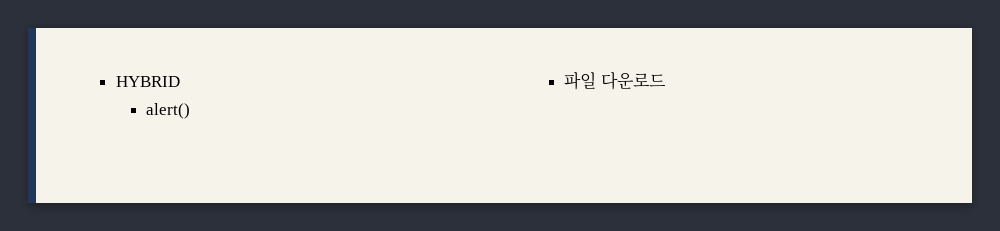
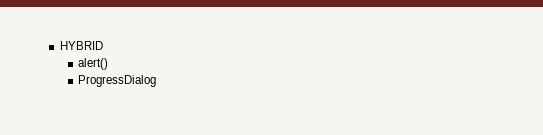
[564,72,667,90] 파일 다운로드 -> [78,75,157,87] ProgressDialog

